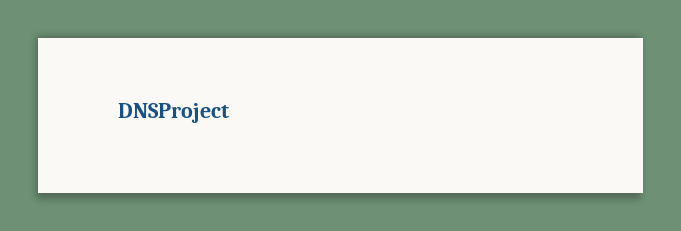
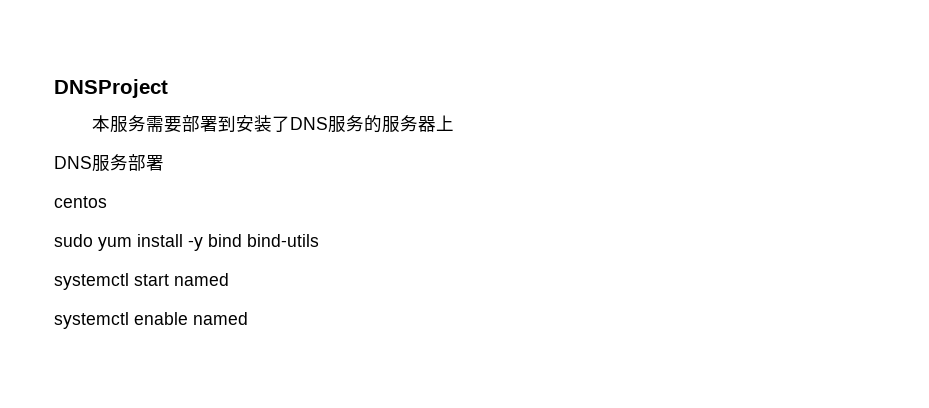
(229, 113) none -> [92,115,455,133] [54,154,164,172] [54,196,107,208] [54,234,319,251] [54,273,229,290] [54,312,248,329] // 本服务需要部署到安装了DNS服务的服务器上 // DNS服务部署 // centos // sudo yum install -y bind bind-utils // systemctl start named // systemctl enable named

